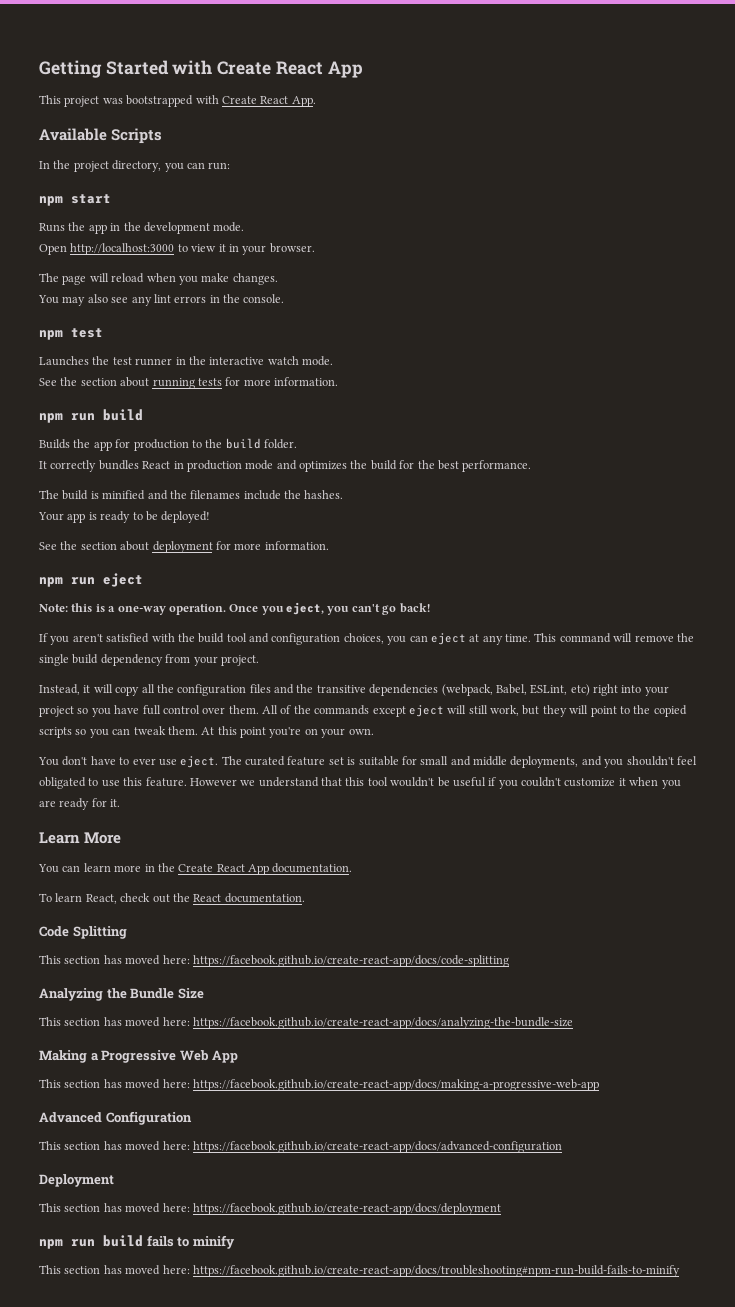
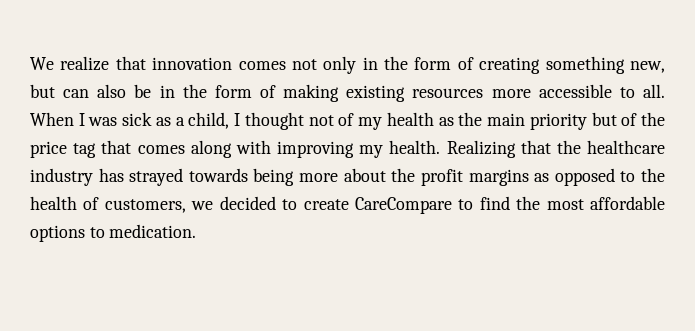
[39,60,363,78] [39,95,316,107] [39,128,163,144] [39,160,231,172] [39,194,111,206] [39,222,245,234] [39,243,315,255] [39,273,278,285] [38,294,285,306] [39,328,103,340] [39,356,333,366] [39,377,338,389] [39,409,143,423] [39,438,297,451] [39,460,532,472] [39,490,344,500] [38,511,211,523] [39,541,329,553] [39,573,143,587] [39,602,430,615] [39,633,694,645] [39,654,259,666] [39,684,669,696] [39,705,687,717] [39,726,374,738] [38,756,697,768] [39,777,681,789] [39,798,121,810] [39,832,122,844] [38,863,353,875] [39,893,305,904] [39,926,127,939] [39,955,509,967] [39,988,204,1001] [39,1017,573,1029] [39,1050,239,1063] [39,1079,599,1091] [39,1111,192,1125] [39,1141,562,1153] [39,1174,114,1187] [39,1203,501,1215] [39,1235,235,1249] [39,1265,680,1277] Getting Started with Create React App // This project was bootstrapped with Create React App. // Available Scripts // In the project directory, you can run: // npm start // Runs the app in the development mode. // Open http://localhost:3000 to view it in your browser. // The page will reload when you make changes. // You may also see any lint errors in the console. // npm test // Launches the test runner in the interactive watch mode. // See the section about running tests for more information. // npm run build // Builds the app for production to the build folder. // It correctly bundles React in production mode and optimizes the build for the best performance. // The build is minified and the filenames include the hashes. // Your app is ready to be deployed! // See the section about deployment for more information. // npm run eject // Note: this is a one-way operation. Once you eject, you can't go back! // If you aren't satisfied with the build tool and configuration choices, you can eject at any time. This command will remove the single build dependency from your project. // Instead, it will copy all the configuration files and the transitive dependencies (webpack, Babel, ESLint, etc) right into your project so you have full control over them. All of the commands except eject will still work, but they will point to the copied scripts so you can tweak them. At this point you're on your own. // You don't have to ever use eject. The curated feature set is suitable for small and middle deployments, and you shouldn't feel obligated to use this feature. However we understand that this tool wouldn't be useful if you couldn't customize it when you are ready for it. // Learn More // You can learn more in the Create React App documentation. // To learn React, check out the React documentation. // Code Splitting // This section has moved here: https://facebook.github.io/create-react-app/docs/code-splitting // Analyzing the Bundle Size // This section has moved here: https://facebook.github.io/create-react-app/docs/analyzing-the-bundle-size // Making a Progressive Web App // This section has moved here: https://facebook.github.io/create-react-app/docs/making-a-progressive-web-app // Advanced Configuration // This section has moved here: https://facebook.github.io/create-react-app/docs/advanced-configuration // Deployment // This section has moved here: https://facebook.github.io/create-react-app/docs/deployment // npm run build fails to minify // This section has moved here: https://facebook.github.io/create-react-app/docs/troubleshooting#npm-run-build-fails-to-minify -> [30,56,666,74] [30,84,665,102] [30,112,665,130] [30,140,665,158] [30,168,666,186] [30,196,665,214] [30,224,197,242] We realize that innovation comes not only in the form of creating something new, but can also be in the form of making existing resources more accessible to all. When I was sick as a child, I thought not of my health as the main priority but of the price tag that comes along with improving my health. Realizing that the healthcare industry has strayed towards being more about the profit margins as opposed to the health of customers, we decided to create CareCompare to find the most affordable options to medication.

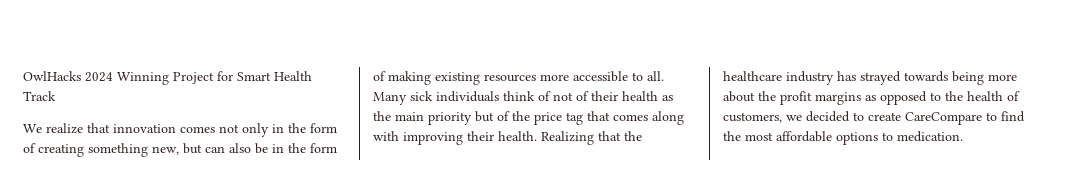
(30, 63) none -> [23,71,312,85] [23,91,56,101] OwlHacks 2024 Winning Project for Smart Health Track //
[30,112,304,130] When I was sick as a child, I thought -> [373,91,551,105] Many sick individuals think of
[358,117,383,130] my -> [591,91,618,101] their
[359,145,384,158] my -> [467,131,494,141] their

